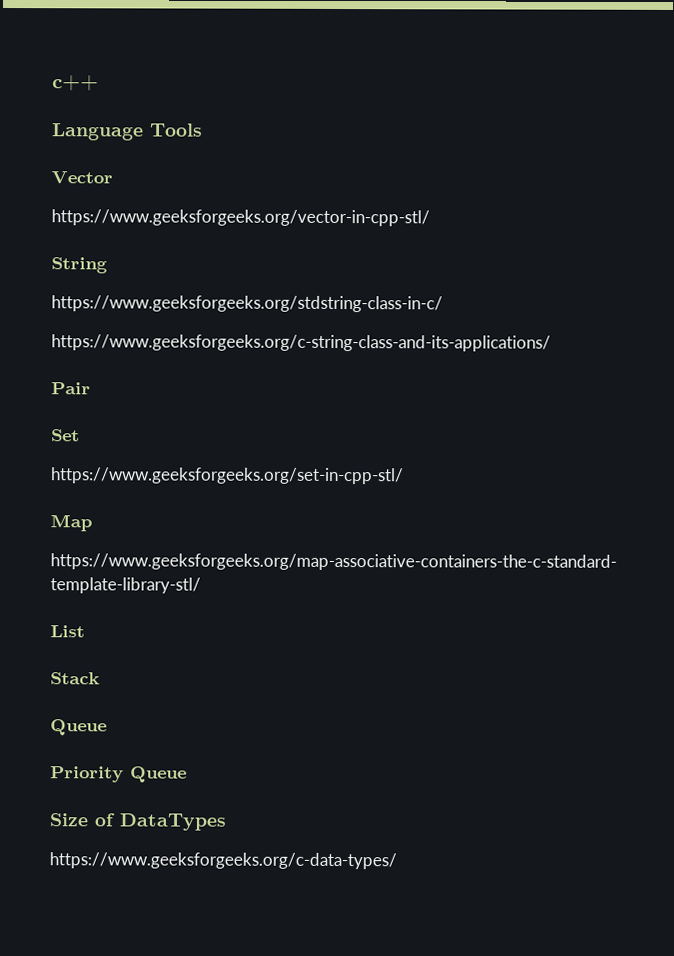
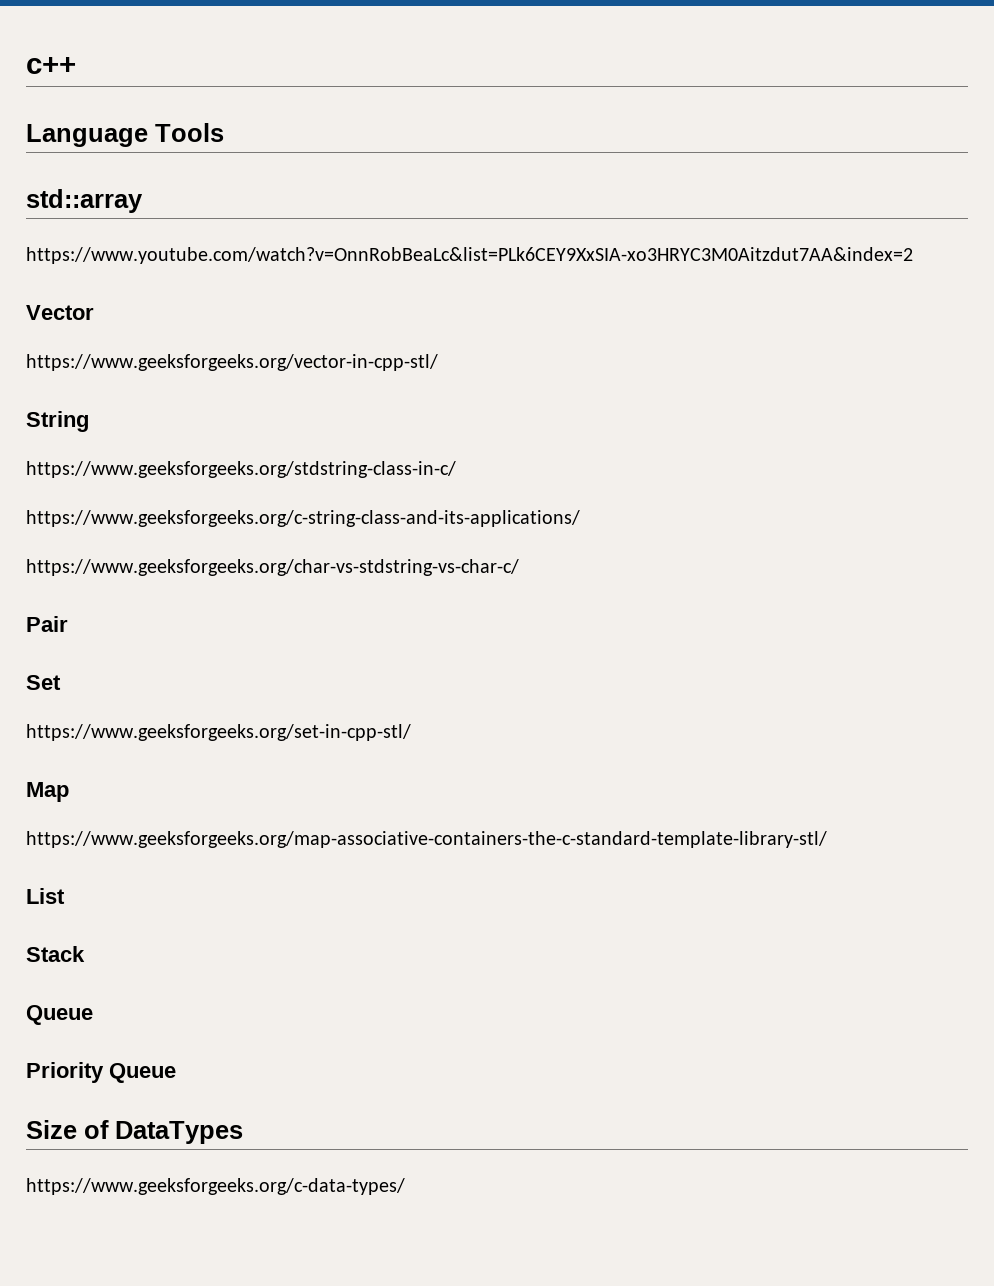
(203, 130) none -> [26,189,143,213] [26,247,913,264] // std::array // https://www.youtube.com/watch?v=OnnRobBeaLc&list=PLk6CEY9XxSIA-xo3HRYC3M0Aitzdut7AA&index=2
(551, 343) none -> [26,559,519,576] // https://www.geeksforgeeks.org/char-vs-stdstring-vs-char-c/

